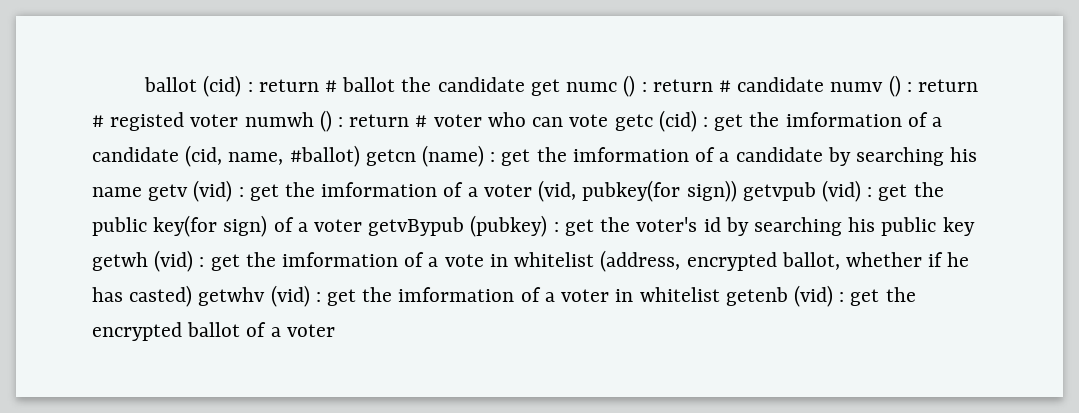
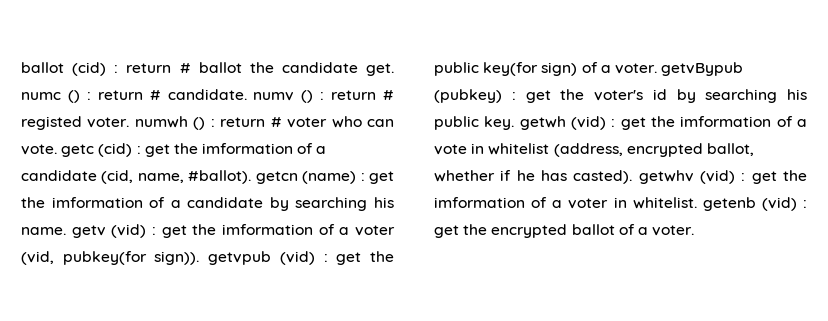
[530,79,560,96] get -> [366,63,394,76] get.
[737,77,825,92] candidate -> [167,89,247,100] candidate.
[190,114,239,127] voter -> [87,117,130,128] voter.
[569,114,609,127] vote -> [21,144,57,155] vote.
[289,145,360,167] #ballot) -> [188,170,252,184] #ballot).
[92,187,142,197] name -> [21,227,66,235] name.
[686,180,737,202] sign)) -> [154,251,200,265] sign)).
[314,219,363,232] voter -> [614,63,657,74] voter.
[942,217,975,236] key -> [484,116,515,130] key.
[129,285,193,307] casted) -> [573,170,633,184] casted).
[639,287,720,302] whitelist -> [632,197,697,209] whitelist.
[286,324,335,337] voter -> [652,225,695,236] voter.

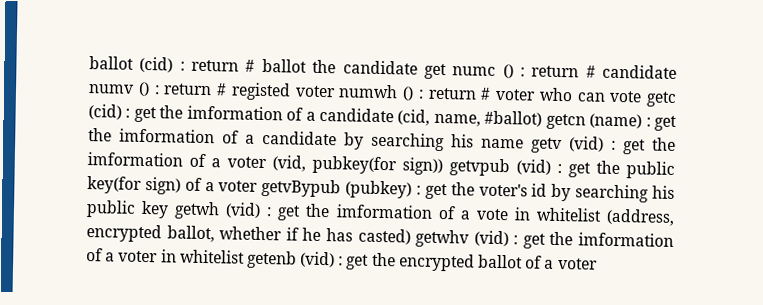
[366,63,394,76] get. -> [423,63,447,80] get
[167,89,247,100] candidate. -> [601,64,677,79] candidate
[87,117,130,128] voter. -> [294,85,336,98] voter
[21,144,57,155] vote. -> [609,90,643,103] vote
[188,170,252,184] #ballot). -> [484,110,543,127] #ballot)
[21,227,66,235] name. -> [481,138,524,149] name
[154,251,200,265] sign)). -> [402,157,443,176] sign))
[614,63,657,74] voter. -> [218,180,259,192] voter
[484,116,515,130] key. -> [141,200,170,219] key
[573,170,633,184] casted). -> [357,228,411,245] casted)
[632,197,697,209] whitelist. -> [179,249,245,264] whitelist
[652,225,695,236] voter. -> [557,257,598,270] voter

